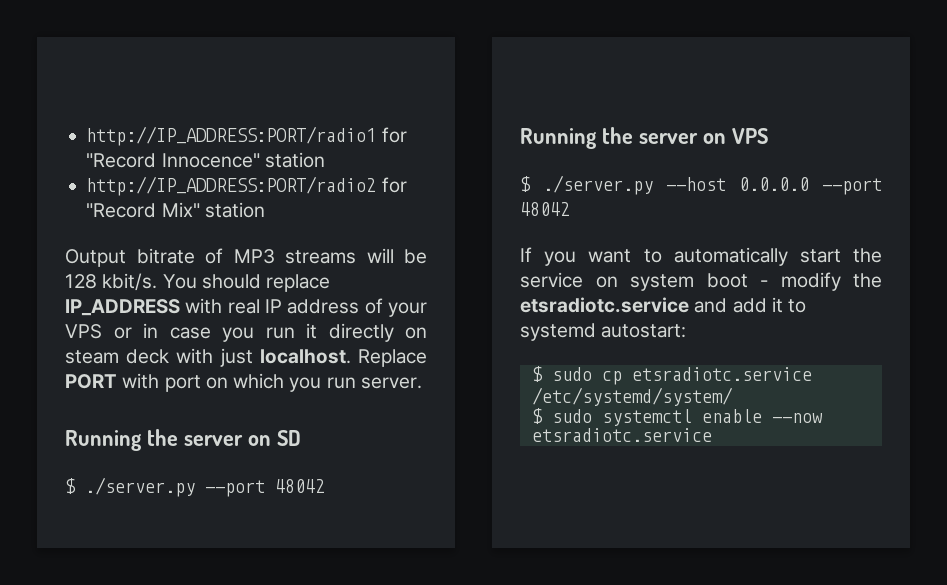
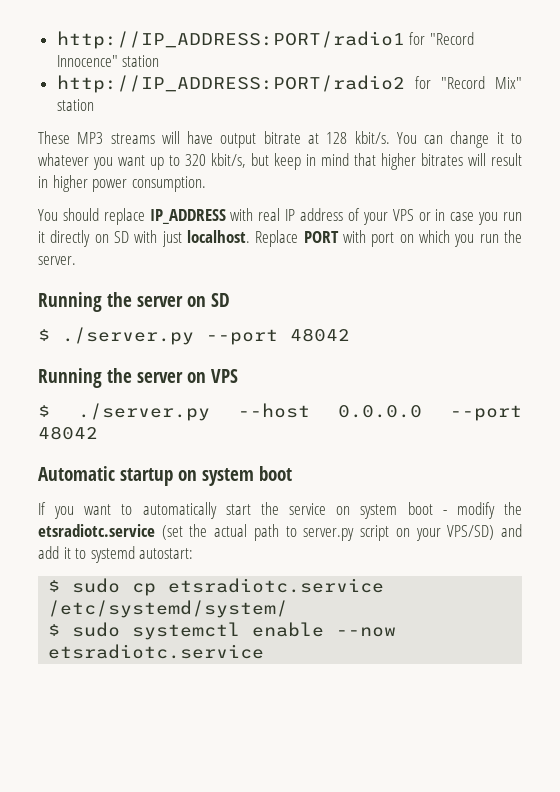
[65,248,427,267] [65,273,158,291] Output bitrate of MP3 streams will be 128 kbit/s. -> [38,131,522,148] [38,153,522,170] [38,175,206,192] These MP3 streams will have output bitrate at 128 kbit/s. You can change it to whatever you want up to 320 kbit/s, but keep in mind that higher bitrates will result in higher power consumption. //
[65,349,170,364] steam deck -> [113,231,129,243] SD
(356, 383) none -> [503,230,522,243] the
(570, 209) none -> [38,466,292,486] // Automatic startup on system boot
(689, 305) none -> [161,524,495,541] (set the actual path to server.py script on your VPS/SD)

